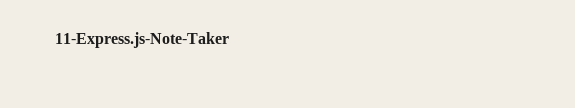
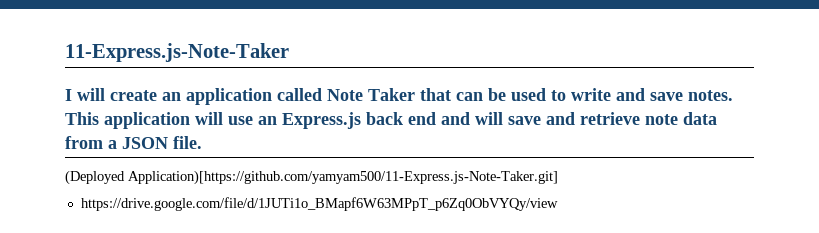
(229, 40) none -> [65,88,733,105] [65,112,717,129] [65,136,202,149] [65,170,558,185] [80,197,558,211] // I will create an application called Note Taker that can be used to write and save notes. This application will use an Express.js back end and will save and retrieve note data from a JSON file. // (Deployed Application)[https://github.com/yamyam500/11-Express.js-Note-Taker.git] // https://drive.google.com/file/d/1JUTi1o_BMapf6W63MPpT_p6Zq0ObVYQy/view

